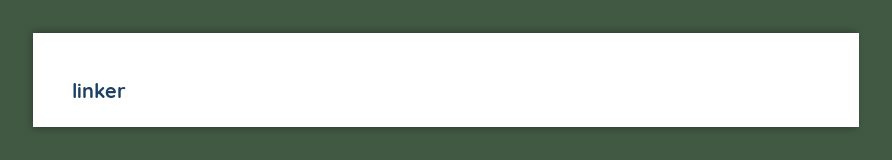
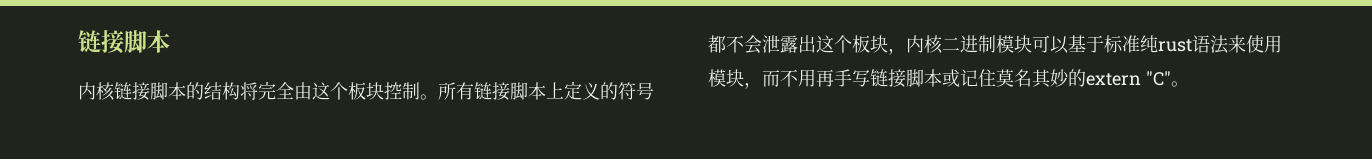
[72,83,126,98] linker -> [78,30,170,54] [78,81,654,101] [708,35,1282,55] [708,69,1189,89] 链接脚本 // 内核链接脚本的结构将完全由这个板块控制。所有链接脚本上定义的符号都不会泄露出这个板块，内核二进制模块可以基于标准纯rust语法来使用模块，而不用再手写链接脚本或记住莫名其妙的extern "C"。

